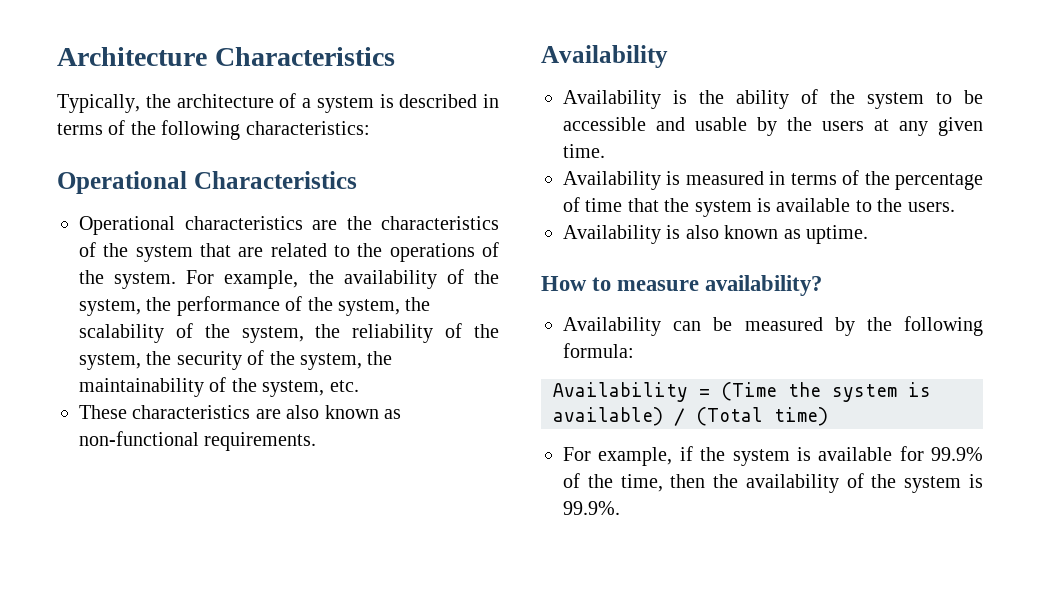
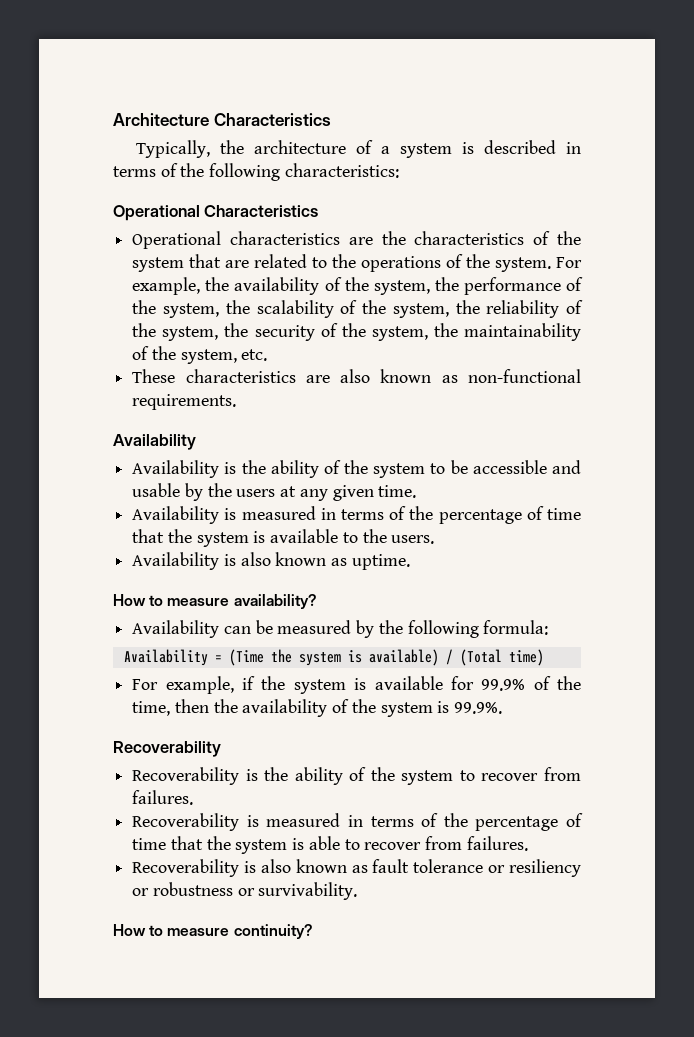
(620, 508) none -> [113,741,221,757] [132,767,581,785] [132,790,194,805] [132,813,583,831] [132,836,528,854] [132,859,581,877] [132,882,358,900] [113,924,313,939] // Recoverability // Recoverability is the ability of the system to recover from failures. // Recoverability is measured in terms of the percentage of time that the system is able to recover from failures. // Recoverability is also known as fault tolerance or resiliency or robustness or survivability. // How to measure continuity?

